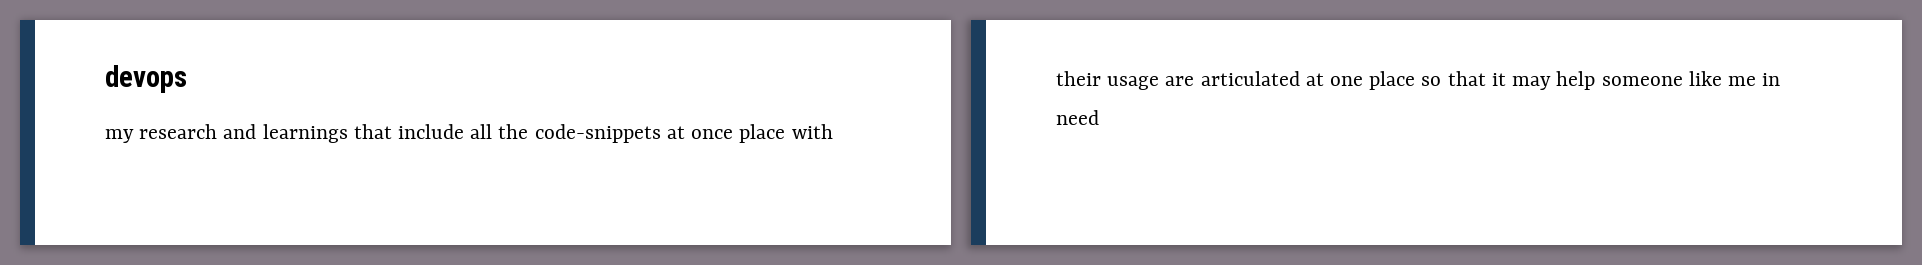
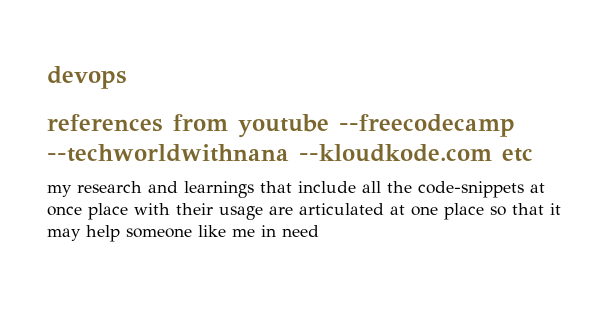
(187, 79) none -> [47,114,515,138] [47,144,533,162] // references from youtube --freecodecamp --techworldwithnana --kloudkode.com etc

